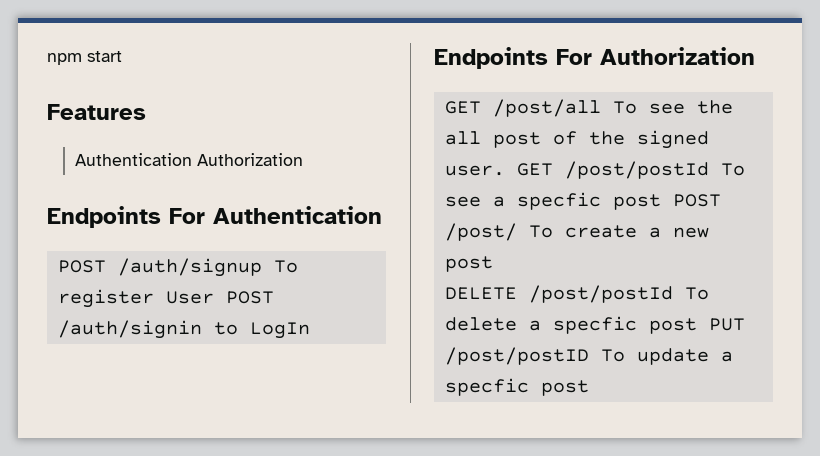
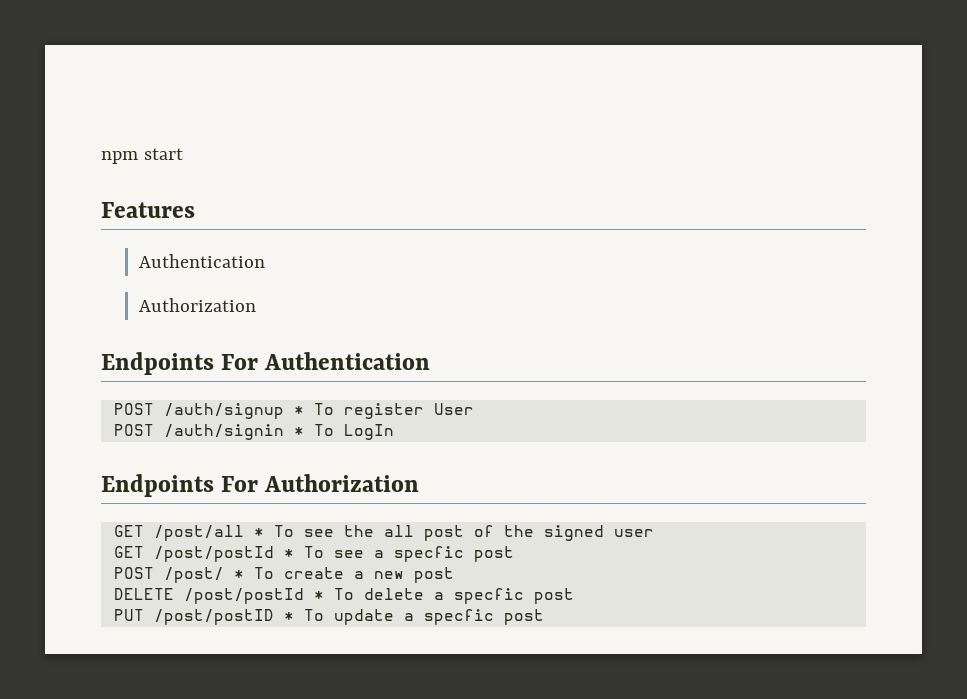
(192, 159) none -> (266, 261) //
(262, 267) none -> [293,406,304,415] *
(214, 297) none -> (474, 409) //
[213,322,238,335] to -> [293,424,334,436] * To
(601, 108) none -> [253,528,264,537] *
[444,165,505,176] user. -> [613,529,654,537] user //
(709, 170) none -> [283,549,294,558] *
(661, 202) none -> (514, 554) //
(517, 232) none -> [233,570,244,579] *
(673, 294) none -> [313,591,324,600] *
(697, 326) none -> (574, 596) //
(589, 356) none -> [283,612,294,621] *

